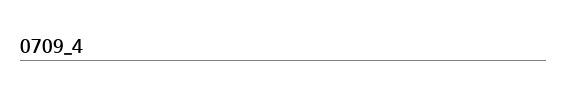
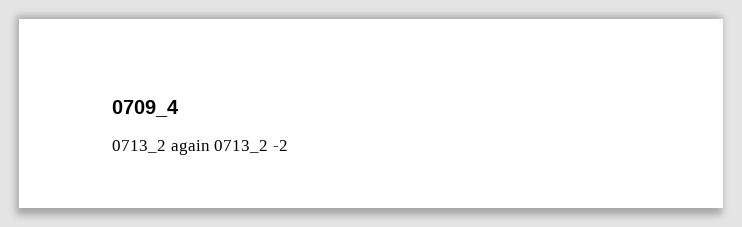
(83, 47) none -> [112,140,288,155] // 0713_2 again 0713_2 -2

